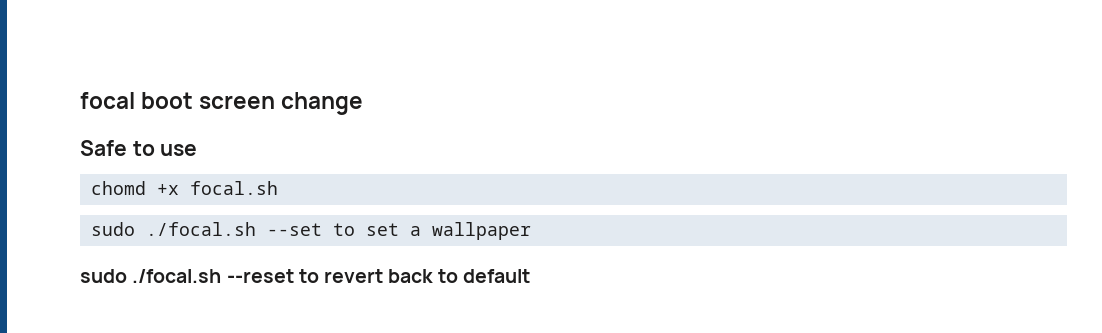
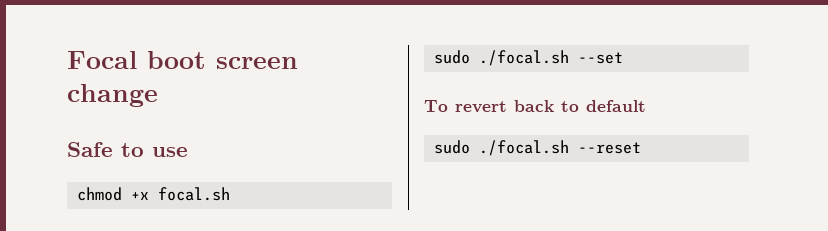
[80,92,135,109] focal -> [67,51,137,69] Focal
[90,181,146,195] chomd -> [76,187,122,201] chmod
[332,222,531,240] [80,269,530,283] to set a wallpaper // sudo ./focal.sh --reset to revert back to default -> [424,100,646,113] [433,140,641,156] // To revert back to default // sudo ./focal.sh --reset

